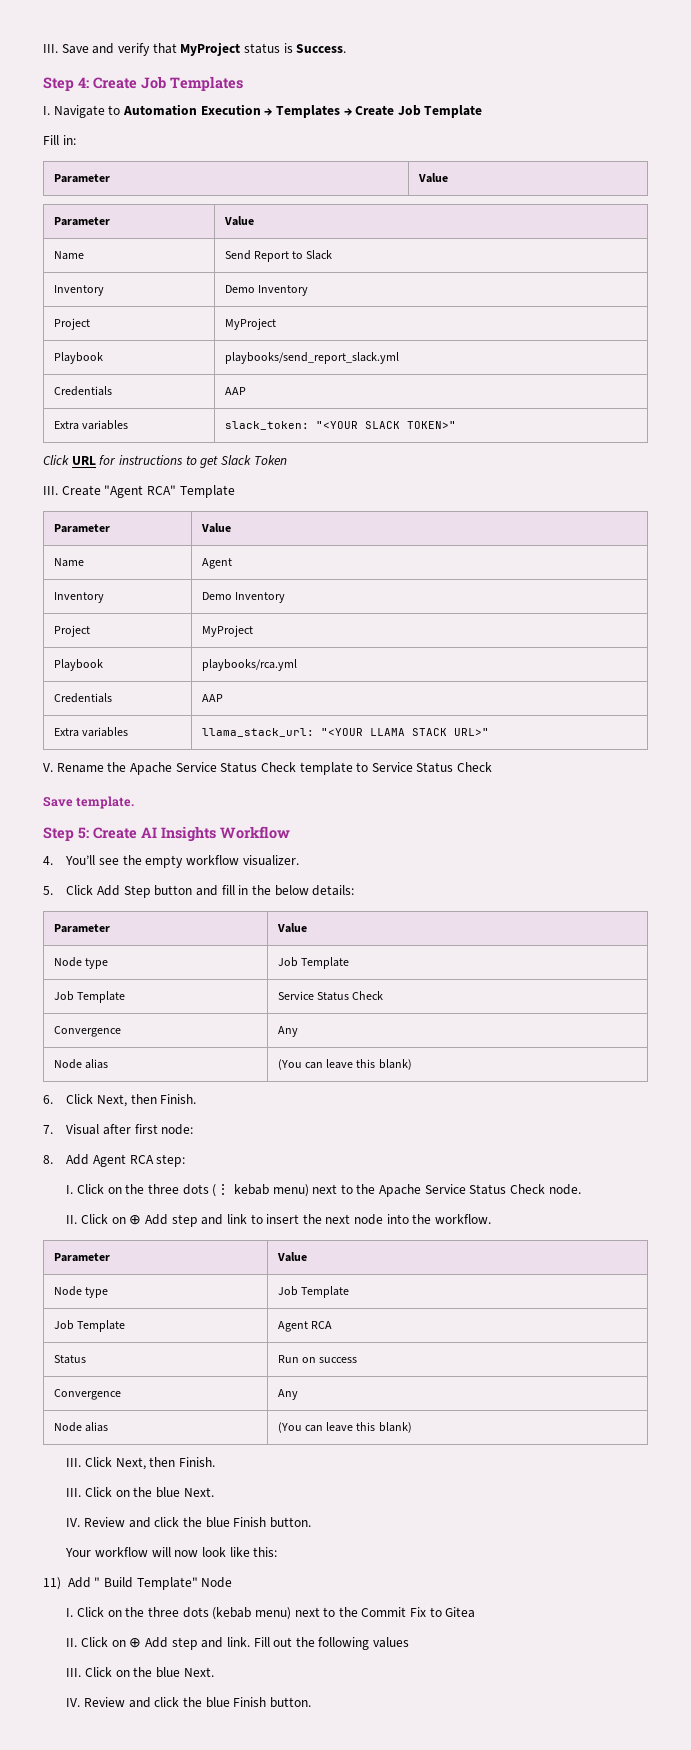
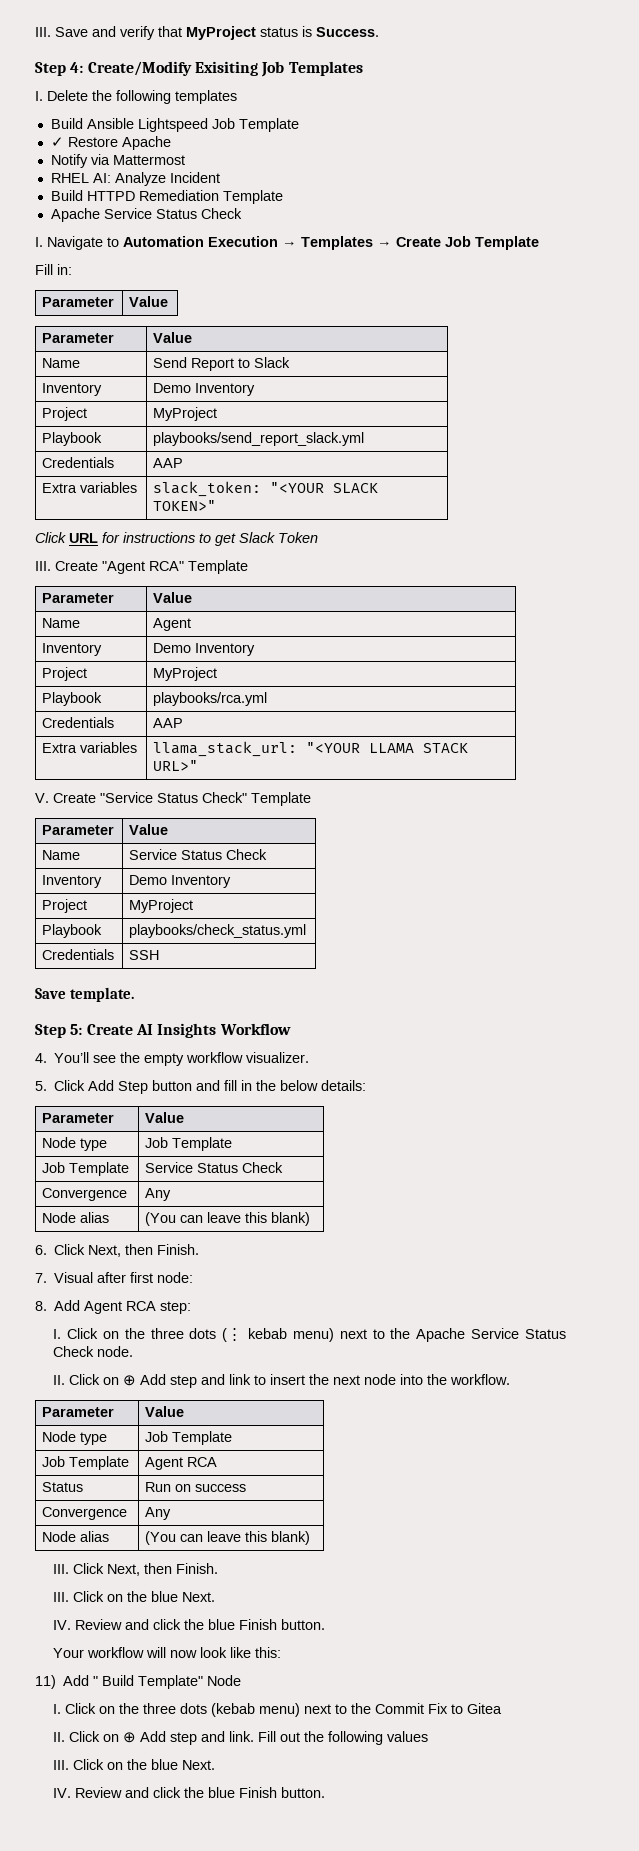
[93,77,137,89] Create -> [87,61,258,76] Create/Modify Exisiting
(243, 83) none -> [35,90,237,104] [50,118,299,132] [50,136,171,150] [50,154,185,168] [50,172,220,186] [50,190,283,204] [50,208,242,222] // I. Delete the following templates // Build Ansible Lightspeed Job Template // ✓ Restore Apache // Notify via Mattermost // RHEL AI: Analyze Incident // Build HTTPD Remediation Template // Apache Service Status Check
[56,762,493,775] Rename the Apache Service Status Check template to Service Status Check -> [53,792,311,806] [42,825,115,835] [129,824,169,835] [42,850,81,860] [129,849,268,860] [42,875,103,888] [129,875,232,888] [42,899,88,913] [129,899,194,913] [42,924,103,938] [129,924,307,938] [42,949,115,960] [129,950,160,960] Create "Service Status Check" Template // Parameter | Value // Name | Service Status Check // Inventory | Demo Inventory // Project | MyProject // Playbook | playbooks/check_status.yml // Credentials | SSH

